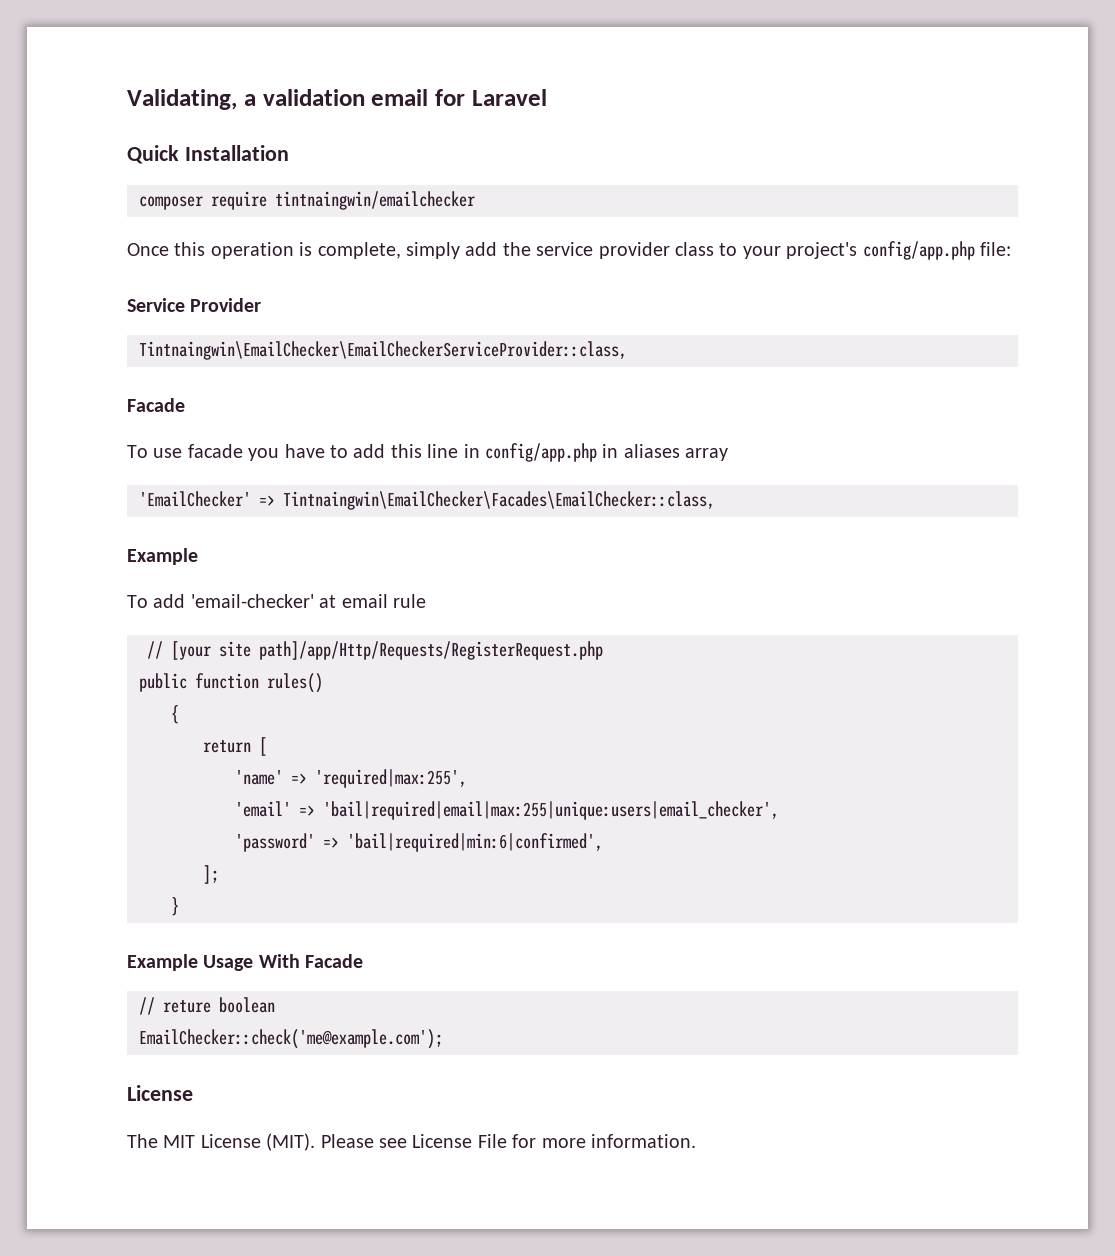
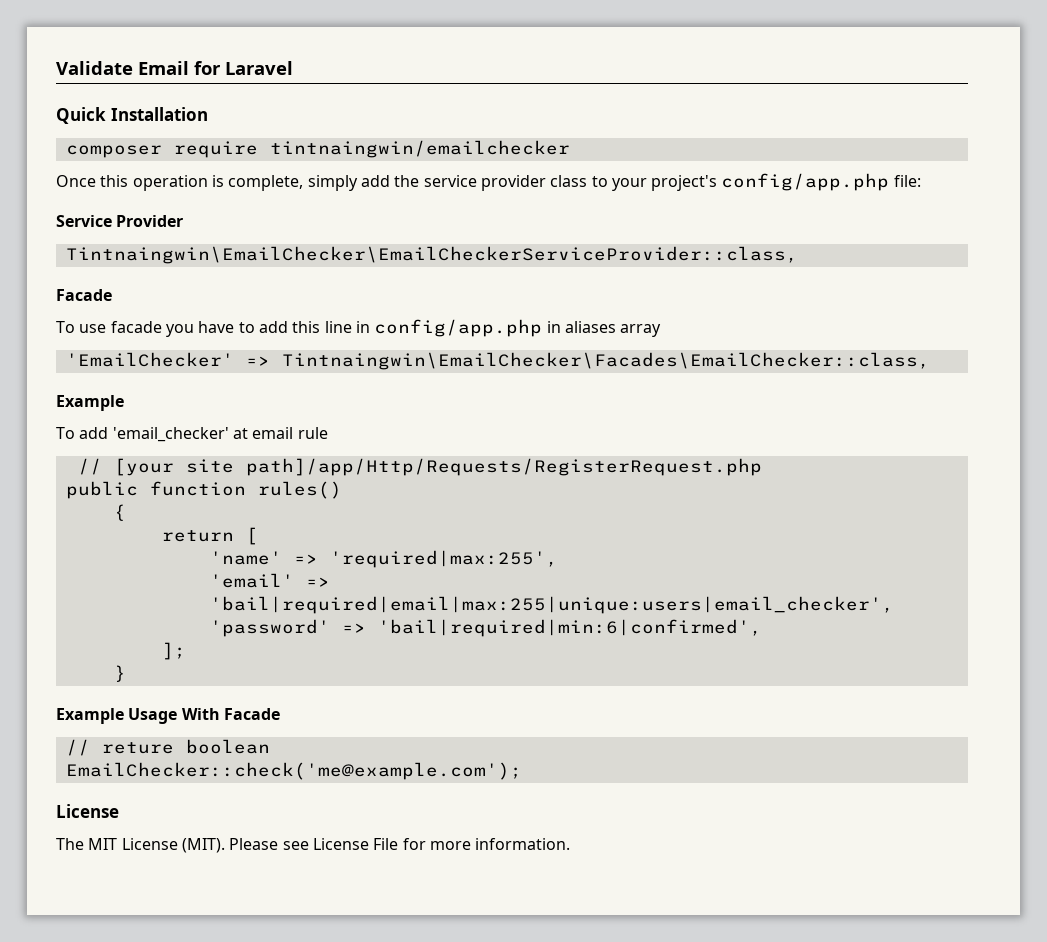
[127,89,429,110] Validating, a validation email -> [56,61,189,75] Validate Email
[190,594,314,608] 'email-checker' -> [112,427,229,442] 'email_checker'

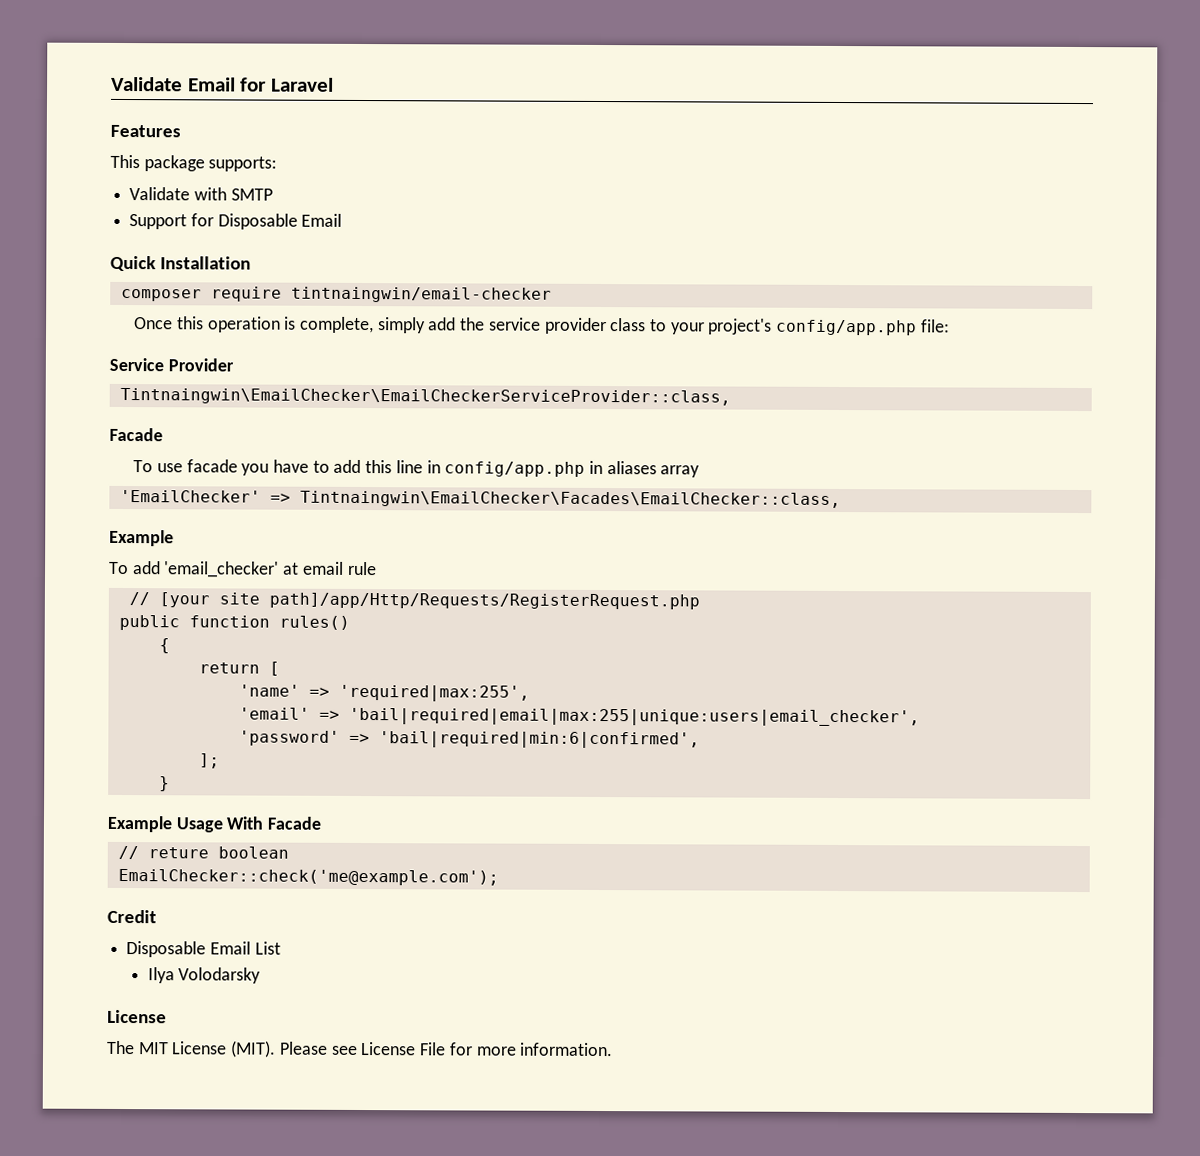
(293, 68) none -> [110,124,181,138] [110,154,278,172] [129,187,273,201] [129,213,343,230] // Features // This package supports: // Validate with SMTP // Support for Disposable Email
[269,140,570,158] tintnaingwin/emailchecker -> [290,286,552,303] tintnaingwin/email-checker
(522, 771) none -> [107,909,157,924] [126,941,281,958] [147,967,262,984] // Credit // Disposable Email List // Ilya Volodarsky

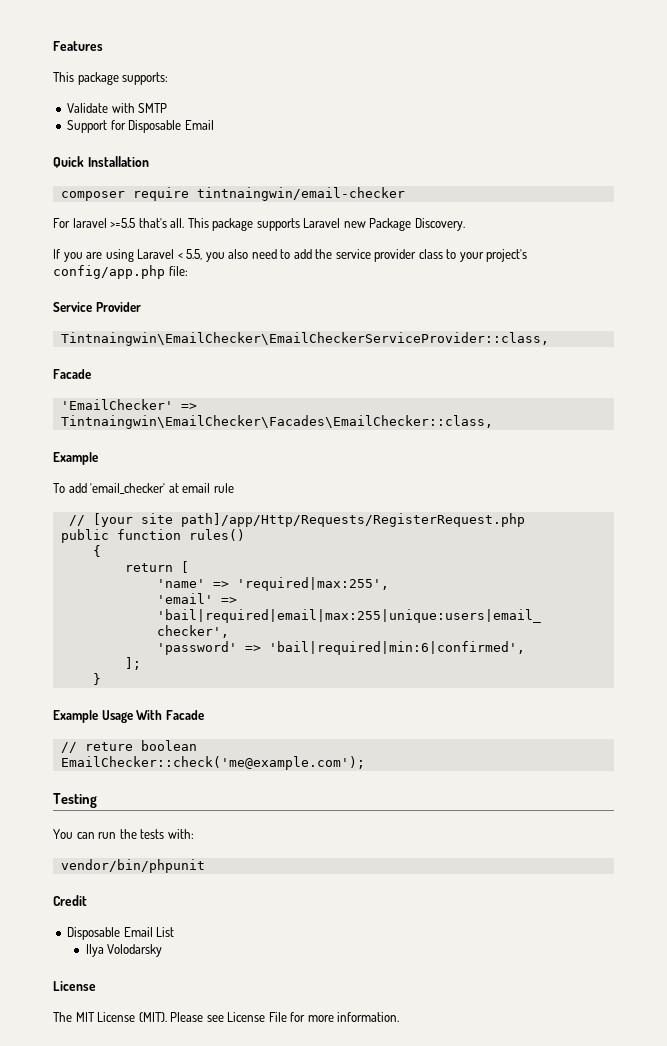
[111,76,334,92] Validate Email for Laravel // -> (53, 46) none
[134,316,426,334] Once this operation is complete, simply -> [53,218,465,231] [53,249,291,262] For laravel >=5.5 that's all. This package supports Laravel new Package Discovery. // If you are using Laravel < 5.5, you also need to
[133,459,701,478] // To use facade you have to add this line in config/app.php in aliases array -> (91, 374) none
(499, 877) none -> [53,793,97,808] [53,829,194,839] [60,859,205,873] // Testing // You can run the tests with: // vendor/bin/phpunit

